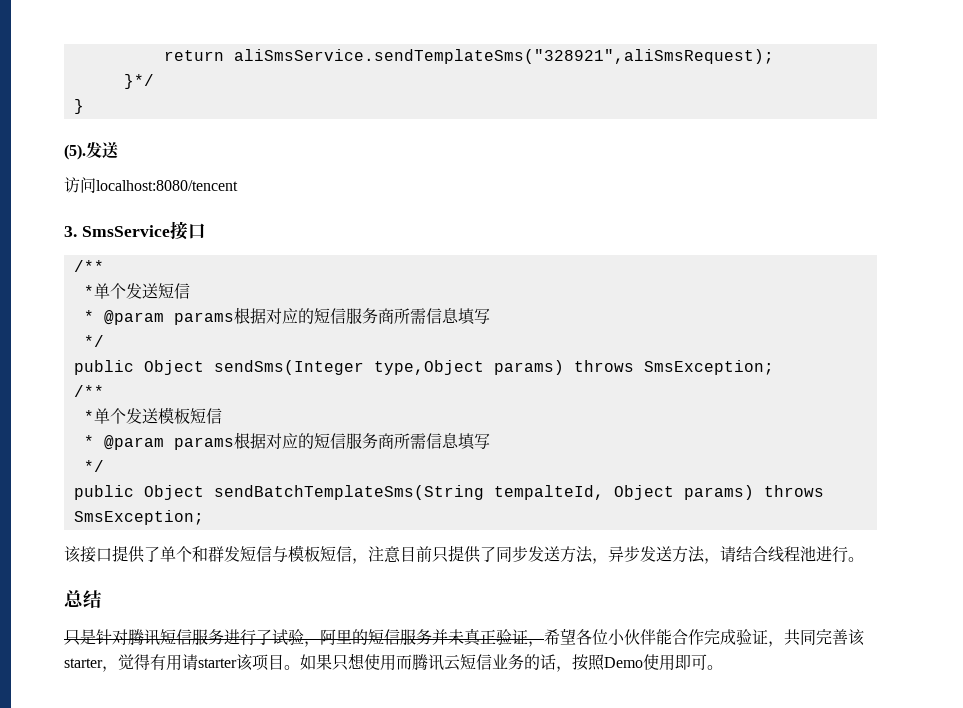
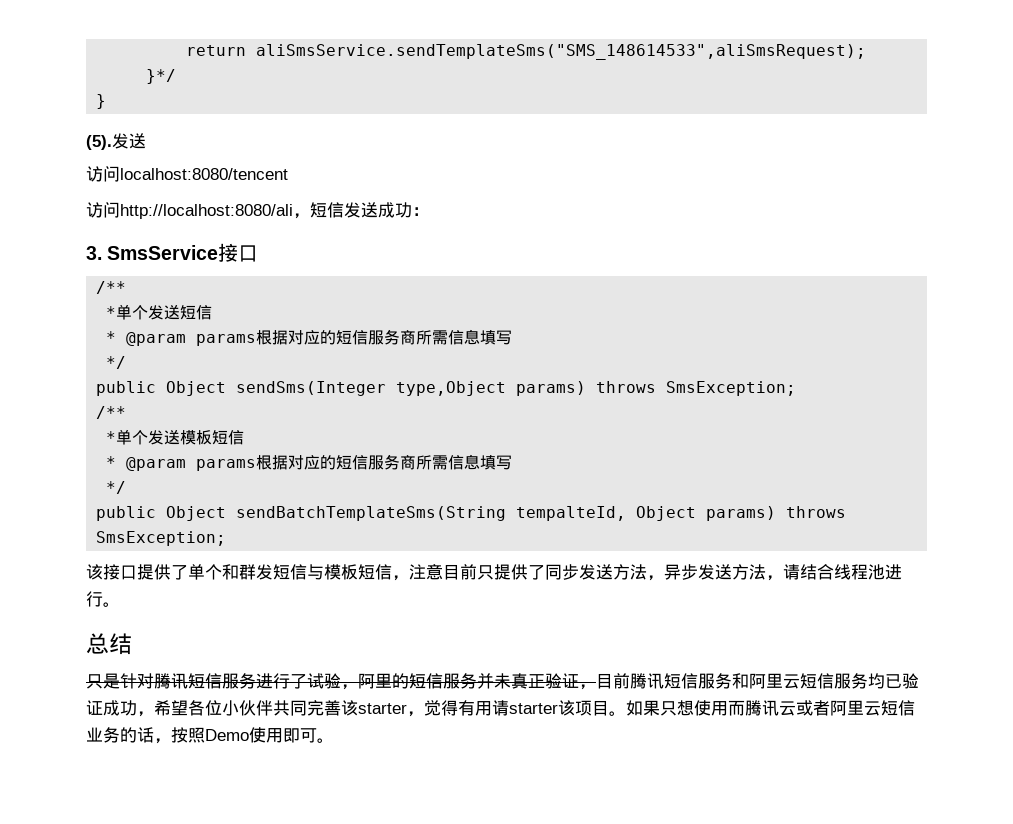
[233,49,774,64] aliSmsService.sendTemplateSms("328921",aliSmsRequest); -> [256,44,867,60] aliSmsService.sendTemplateSms("SMS_148614533",aliSmsRequest);
(238, 185) none -> [86,202,429,219] // 访问http://localhost:8080/ali，短信发送成功：
[544,628,784,647] 希望各位小伙伴能合作完成验证， -> [596,673,919,689] [86,700,273,717] 目前腾讯短信服务和阿里云短信服务均已验证成功，希望各位小伙伴
(460, 662) none -> [796,700,881,716] 或者阿里云

